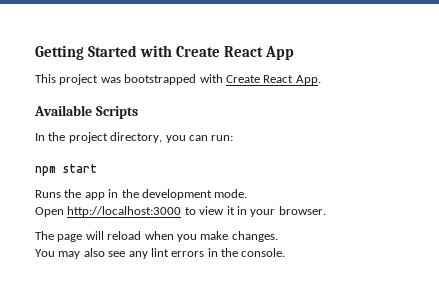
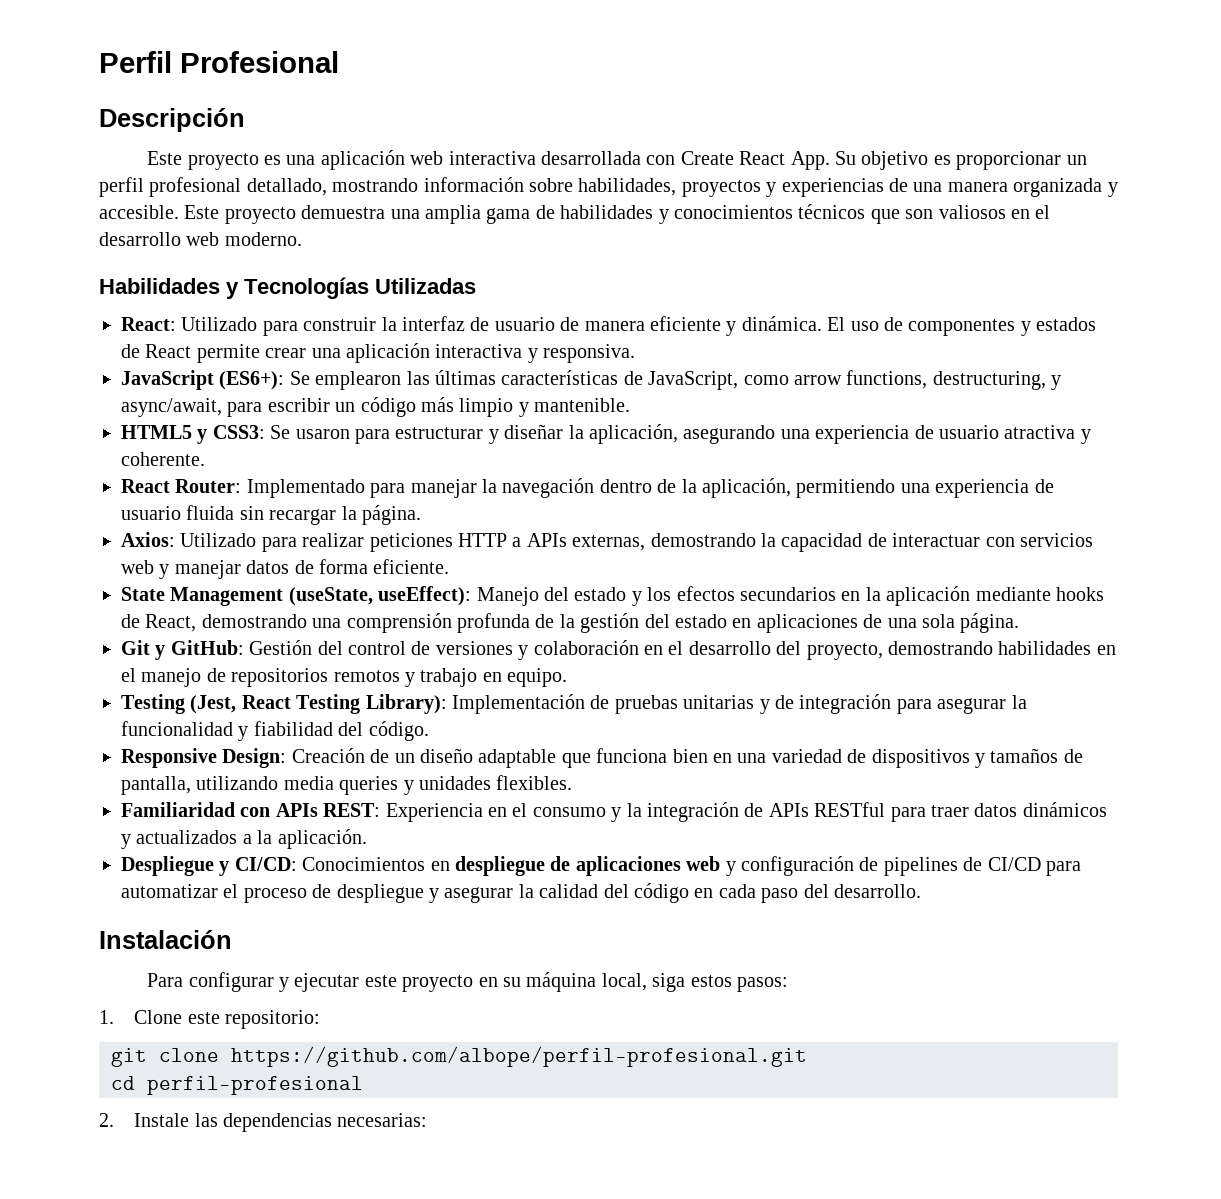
[35,45,295,60] [35,74,321,85] [34,105,138,119] [35,132,234,143] [35,164,97,176] [35,189,248,200] [35,206,326,217] [35,231,278,242] [35,248,286,259] Getting Started with Create React App // This project was bootstrapped with Create React App. // Available Scripts // In the project directory, you can run: // npm start // Runs the app in the development mode. // Open http://localhost:3000 to view it in your browser. // The page will reload when you make changes. // You may also see any lint errors in the console. -> [99,51,339,73] [99,108,245,132] [147,150,1087,170] [99,177,1118,197] [99,204,1051,224] [99,232,302,246] [99,277,476,299] [121,316,1097,336] [121,343,636,363] [121,370,1062,390] [121,397,631,417] [121,424,1091,444] [121,452,205,466] [121,478,1054,498] [121,505,421,525] [121,532,1093,552] [121,559,450,579] [121,586,1104,606] [121,613,1020,633] [121,640,1116,660] [121,668,568,687] [121,694,1027,714] [121,721,429,741] [121,748,1083,768] [121,775,573,795] [121,802,1107,822] [121,829,367,849] [121,856,1081,876] [121,883,921,903] [99,930,232,949] [147,972,789,992] [99,1010,321,1029] [111,1046,807,1067] [111,1076,363,1095] [99,1113,428,1132] Perfil Profesional // Descripción // Este proyecto es una aplicación web interactiva desarrollada con Create React App. Su objetivo es proporcionar un perfil profesional detallado, mostrando información sobre habilidades, proyectos y experiencias de una manera organizada y accesible. Este proyecto demuestra una amplia gama de habilidades y conocimientos técnicos que son valiosos en el desarrollo web moderno. // Habilidades y Tecnologías Utilizadas // React: Utilizado para construir la interfaz de usuario de manera eficiente y dinámica. El uso de componentes y estados de React permite crear una aplicación interactiva y responsiva. // JavaScript (ES6+): Se emplearon las últimas características de JavaScript, como arrow functions, destructuring, y async/await, para escribir un código más limpio y mantenible. // HTML5 y CSS3: Se usaron para estructurar y diseñar la aplicación, asegurando una experiencia de usuario atractiva y coherente. // React Router: Implementado para manejar la navegación dentro de la aplicación, permitiendo una experiencia de usuario fluida sin recargar la página. // Axios: Utilizado para realizar peticiones HTTP a APIs externas, demostrando la capacidad de interactuar con servicios web y manejar datos de forma eficiente. // State Management (useState, useEffect): Manejo del estado y los efectos secundarios en la aplicación mediante hooks de React, demostrando una comprensión profunda de la gestión del estado en aplicaciones de una sola página. // Git y GitHub: Gestión del control de versiones y colaboración en el desarrollo del proyecto, demostrando habilidades en el manejo de repositorios remotos y trabajo en equipo. // Testing (Jest, React Testing Library): Implementación de pruebas unitarias y de integración para asegurar la funcionalidad y fiabilidad del código. // Responsive Design: Creación de un diseño adaptable que funciona bien en una variedad de dispositivos y tamaños de pantalla, utilizando media queries y unidades flexibles. // Familiaridad con APIs REST: Experiencia en el consumo y la integración de APIs RESTful para traer datos dinámicos y actualizados a la aplicación. // Despliegue y CI/CD: Conocimientos en despliegue de aplicaciones web y configuración de pipelines de CI/CD para automatizar el proceso de despliegue y asegurar la calidad del código en cada paso del desarrollo. // Instalación // Para configurar y ejecutar este proyecto en su máquina local, siga estos pasos: // 1. Clone este repositorio: // git clone https://github.com/albope/perfil-profesional.git // cd perfil-profesional // 2. Instale las dependencias necesarias:

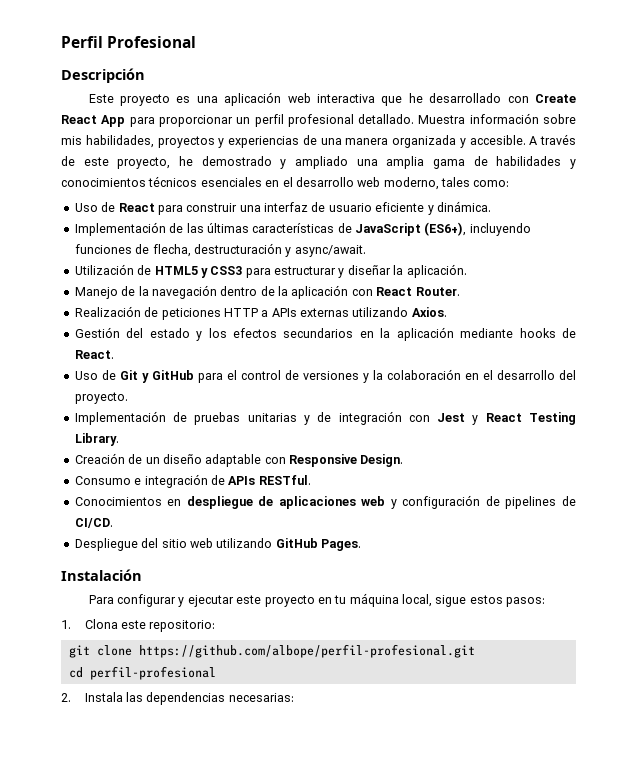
[541,151,951,170] desarrollada con Create React App. Su objetivo es -> [381,93,576,106] [61,115,155,127] que he desarrollado con Create React App para
[246,178,419,196] detallado, mostrando -> [358,114,466,124] detallado. Muestra
(573, 185) none -> [61,136,82,145] mis
[184,205,386,224] Este proyecto demuestra -> [529,134,576,145] [61,156,348,169] A través de este proyecto, he demostrado y ampliado
[870,205,1006,224] que son valiosos -> [200,177,262,187] esenciales
[224,232,302,246] [99,277,476,299] [121,317,258,331] moderno. // Habilidades y Tecnologías Utilizadas // React: Utilizado -> [383,177,510,190] [74,202,155,212] moderno, tales como: // Uso de React
[381,317,397,331] la -> [239,205,261,212] una
[560,317,645,331] de manera -> (372, 207) none
[827,317,1097,336] [121,343,636,363] [121,370,1062,390] [121,397,631,417] [121,425,350,444] El uso de componentes y estados de React permite crear una aplicación interactiva y responsiva. // JavaScript (ES6+): Se emplearon las últimas características de JavaScript, como arrow functions, destructuring, y async/await, para escribir un código más limpio y mantenible. // HTML5 y CSS3: Se usaron -> [74,222,531,236] [74,243,366,257] [74,264,243,278] // Implementación de las últimas características de JavaScript (ES6+), incluyendo funciones de flecha, destructuración y async/await. // Utilización de HTML5 y CSS3
[588,424,1091,444] [121,452,205,466] [121,479,477,498] aplicación, asegurando una experiencia de usuario atractiva y coherente. // React Router: Implementado para manejar -> [406,264,467,278] [74,286,136,299] aplicación. // Manejo de
[701,478,1054,498] [121,505,421,525] [121,532,1093,552] [121,559,450,579] [121,586,539,606] aplicación, permitiendo una experiencia de usuario fluida sin recargar la página. // Axios: Utilizado para realizar peticiones HTTP a APIs externas, demostrando la capacidad de interactuar con servicios web y manejar datos de forma eficiente. // State Management (useState, useEffect): Manejo -> [291,285,460,299] [74,306,447,320] [74,327,120,338] aplicación con React Router. // Realización de peticiones HTTP a APIs externas utilizando Axios. // Gestión
[145,613,1020,633] [121,640,343,660] React, demostrando una comprensión profunda de la gestión del estado en aplicaciones de una sola página. // Git y GitHub: Gestión del -> [74,350,114,359] [74,370,237,383] React. // Uso de Git y GitHub para el
(529, 652) none -> [372,370,383,380] la
[806,641,1116,660] [121,668,568,687] [121,694,447,714] proyecto, demostrando habilidades en el manejo de repositorios remotos y trabajo en equipo. // Testing (Jest, React Testing Library): -> [74,392,128,404] proyecto. //
[896,695,1027,714] [121,721,429,741] [121,748,287,768] para asegurar la funcionalidad y fiabilidad del código. // Responsive Design: -> [408,412,576,425] [74,433,119,446] con Jest y React Testing Library. //
[561,748,1083,768] [121,775,573,795] [121,802,1107,822] [121,829,367,849] [121,856,297,876] que funciona bien en una variedad de dispositivos y tamaños de pantalla, utilizando media queries y unidades flexibles. // Familiaridad con APIs REST: Experiencia en el consumo y la integración de APIs RESTful para traer datos dinámicos y actualizados a la aplicación. // Despliegue y CI/CD: -> [264,454,404,467] [74,474,311,488] con Responsive Design. // Consumo e integración de APIs RESTful. //
[987,857,1081,876] [121,883,921,903] CI/CD para automatizar el proceso de despliegue y asegurar la calidad del código en cada paso del desarrollo. -> [74,518,113,528] [74,538,361,551] CI/CD. // Despliegue del sitio web utilizando GitHub Pages.
[503,977,522,987] su -> [334,595,347,604] tu
[652,973,686,992] siga -> [435,595,467,607] sigue
[134,1010,183,1024] Clone -> [84,619,118,629] Clona
[134,1113,190,1127] Instale -> [84,692,123,702] Instala

